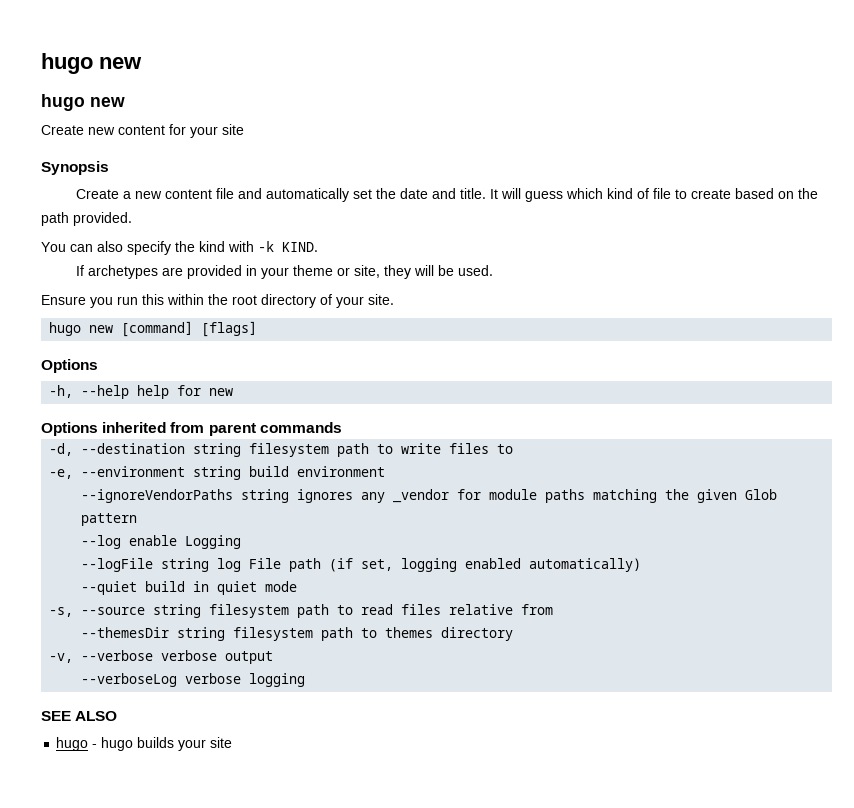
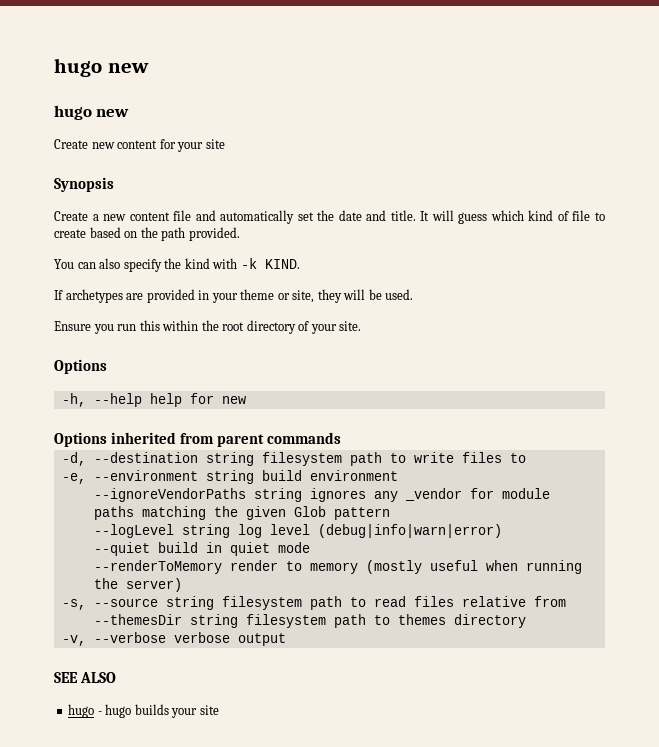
[49,321,258,337] // hugo new [command] [flags] -> (362, 326) none
[81,535,242,549] [81,558,642,572] --log enable Logging // --logFile string log File path (if set, logging enabled automatically) -> [93,524,502,538] --logLevel string log level (debug|info|warn|error)
(298, 586) none -> [93,560,582,574] [93,578,182,592] // --renderToMemory render to memory (mostly useful when running the server)
[81,673,306,687] // --verboseLog verbose logging -> (286, 639) none

